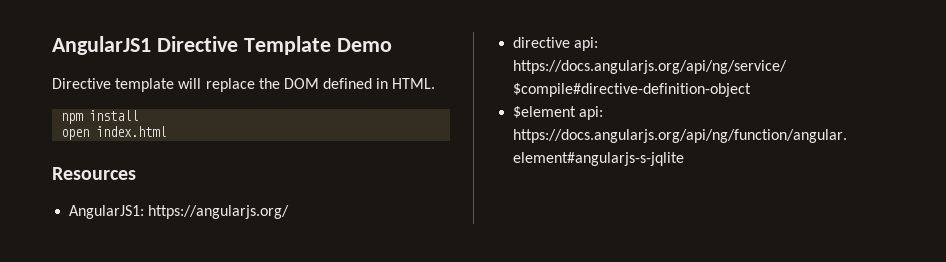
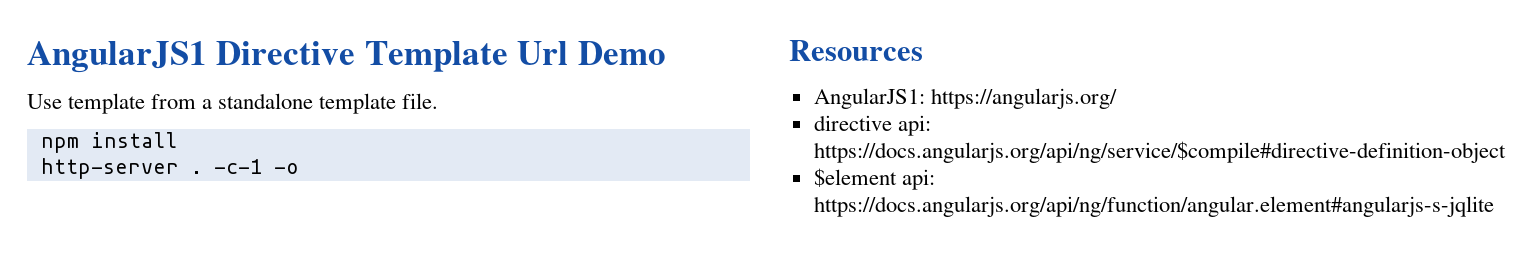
(331, 45) none -> [517,41,569,65] Url
[52,78,436,92] [61,110,139,124] [61,126,167,140] Directive template will replace the DOM defined in HTML. // npm install // open index.html -> [27,93,439,114] [40,132,177,153] [40,158,299,179] Use template from a standalone template file. // npm install // http-server . -c-1 -o

